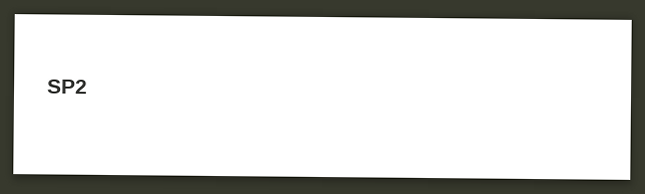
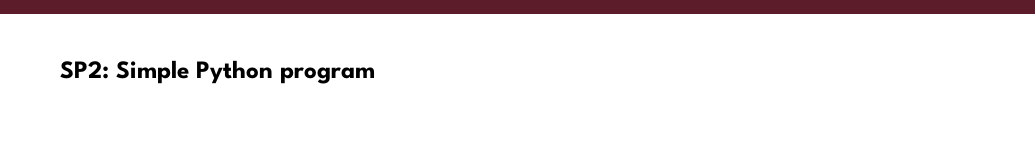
[47,79,88,94] SP2 -> [60,60,375,84] SP2: Simple Python program

